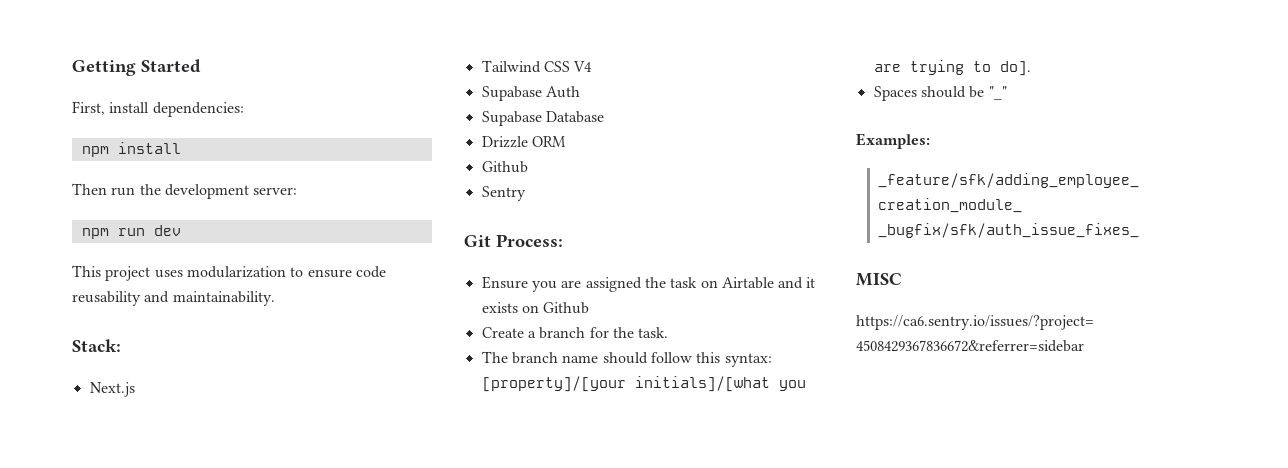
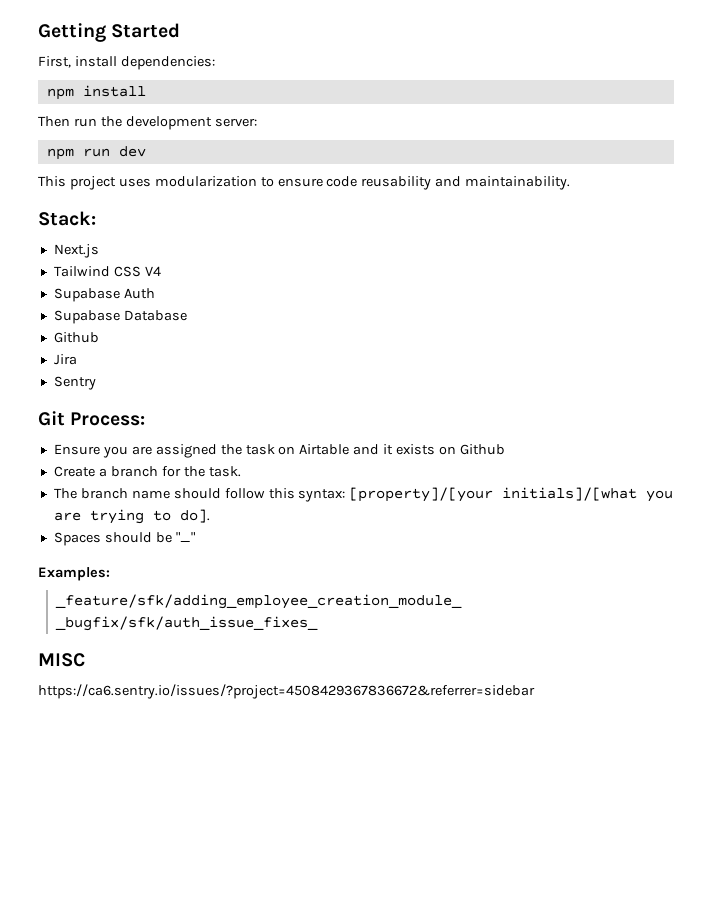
[481,136,566,148] [481,161,528,173] Drizzle ORM // Github -> [53,332,99,343] [53,354,77,365] Github // Jira

